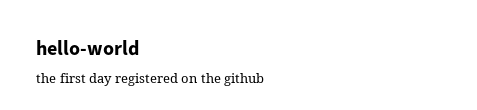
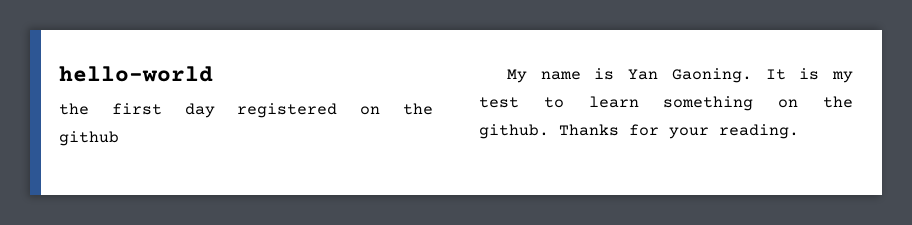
(265, 79) none -> [506,68,853,83] [479,96,853,111] [479,124,799,139] // My name is Yan Gaoning. It is my test to learn something on the github. Thanks for your reading.

